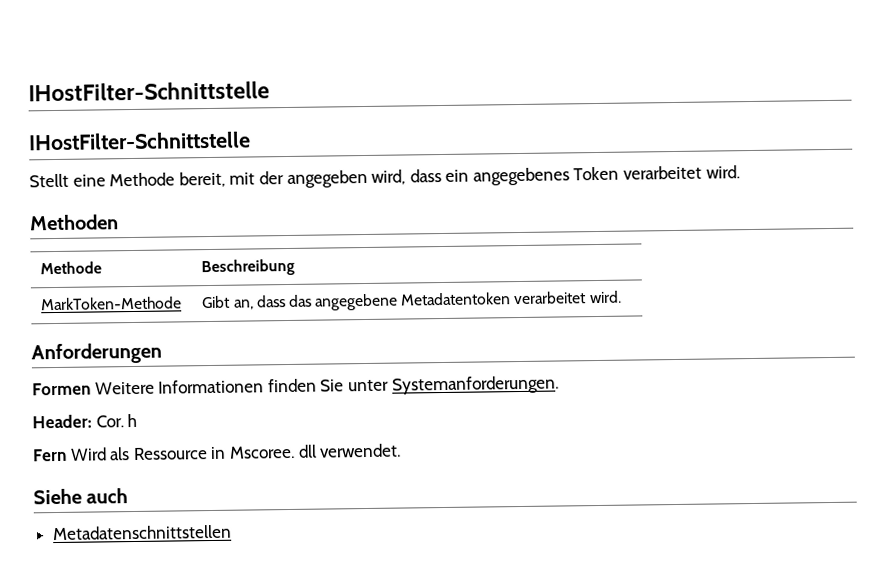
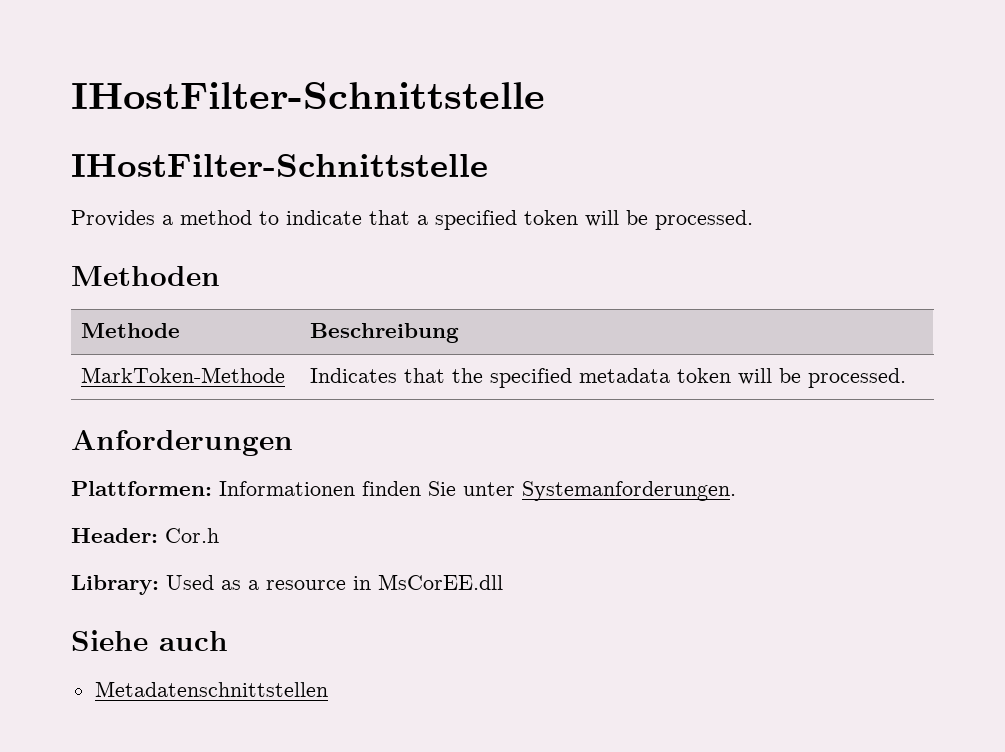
[29,165,740,189] [29,214,119,231] [40,261,103,275] [201,258,296,277] [41,296,183,311] [202,290,622,311] Stellt eine Methode bereit, mit der angegeben wird, dass ein angegebenes Token verarbeitet wird. // Methoden // Methode | Beschreibung // MarkToken-Methode | Gibt an, dass das angegebene Metadatentoken verarbeitet wird. -> [71,210,753,230] [71,266,220,286] [80,323,180,338] [309,323,459,343] [80,367,285,383] [309,368,906,388] Provides a method to indicate that a specified token will be processed. // Methoden // Methode | Beschreibung // MarkToken-Methode | Indicates that the specified metadata token will be processed.
[32,381,155,396] Formen Weitere -> [71,481,212,496] Plattformen:
[95,413,138,428] [32,443,402,462] Cor. h // Fern Wird als Ressource in Mscoree. dll verwendet. -> [165,528,219,543] [71,574,503,595] Cor.h // Library: Used as a resource in MsCorEE.dll

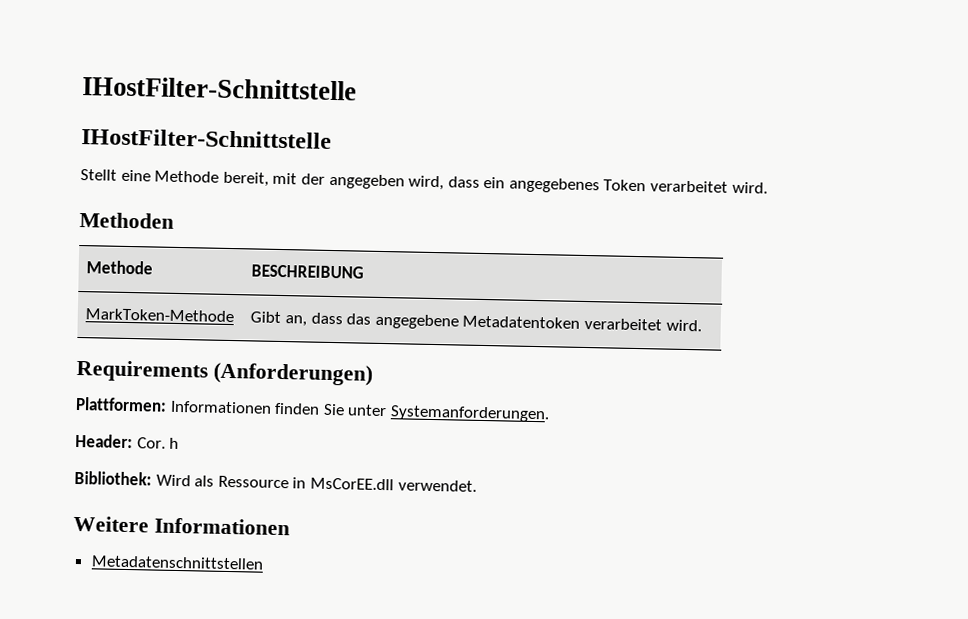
[71,210,753,230] Provides a method to indicate that a specified token will be processed. -> [80,169,768,194] Stellt eine Methode bereit, mit der angegeben wird, dass ein angegebenes Token verarbeitet wird.
[309,323,459,343] Beschreibung -> [251,264,365,279] BESCHREIBUNG
[309,368,906,388] [71,430,293,456] Indicates that the specified metadata token will be processed. // Anforderungen -> [250,311,702,332] [76,359,373,386] Gibt an, dass das angegebene Metadatentoken verarbeitet wird. // Requirements (Anforderungen)
[165,528,219,543] [71,575,346,595] Cor.h // Library: Used as a resource -> [136,437,180,450] [74,470,289,489] Cor. h // Bibliothek: Wird als Ressource
[71,630,228,651] // Siehe auch -> [397,479,477,492] [73,515,290,536] verwendet. // Weitere Informationen

